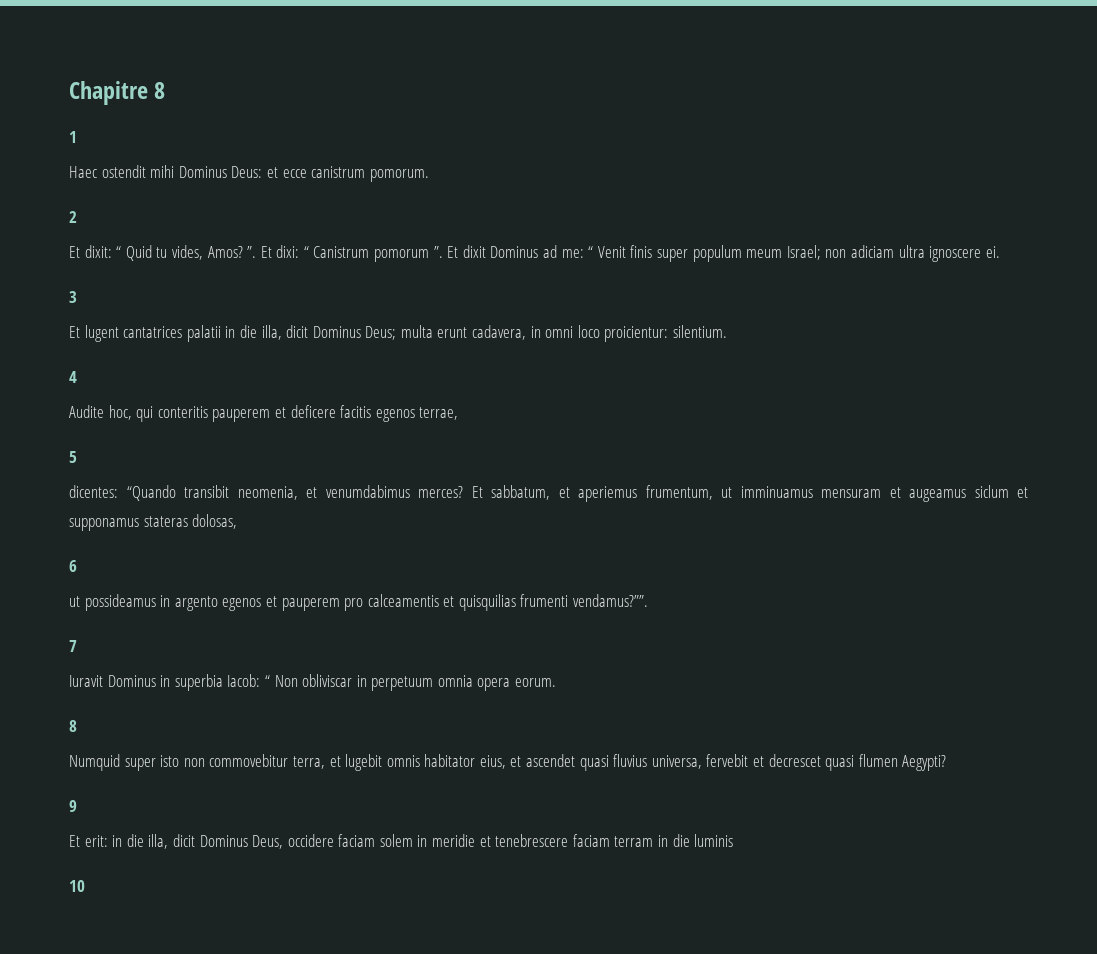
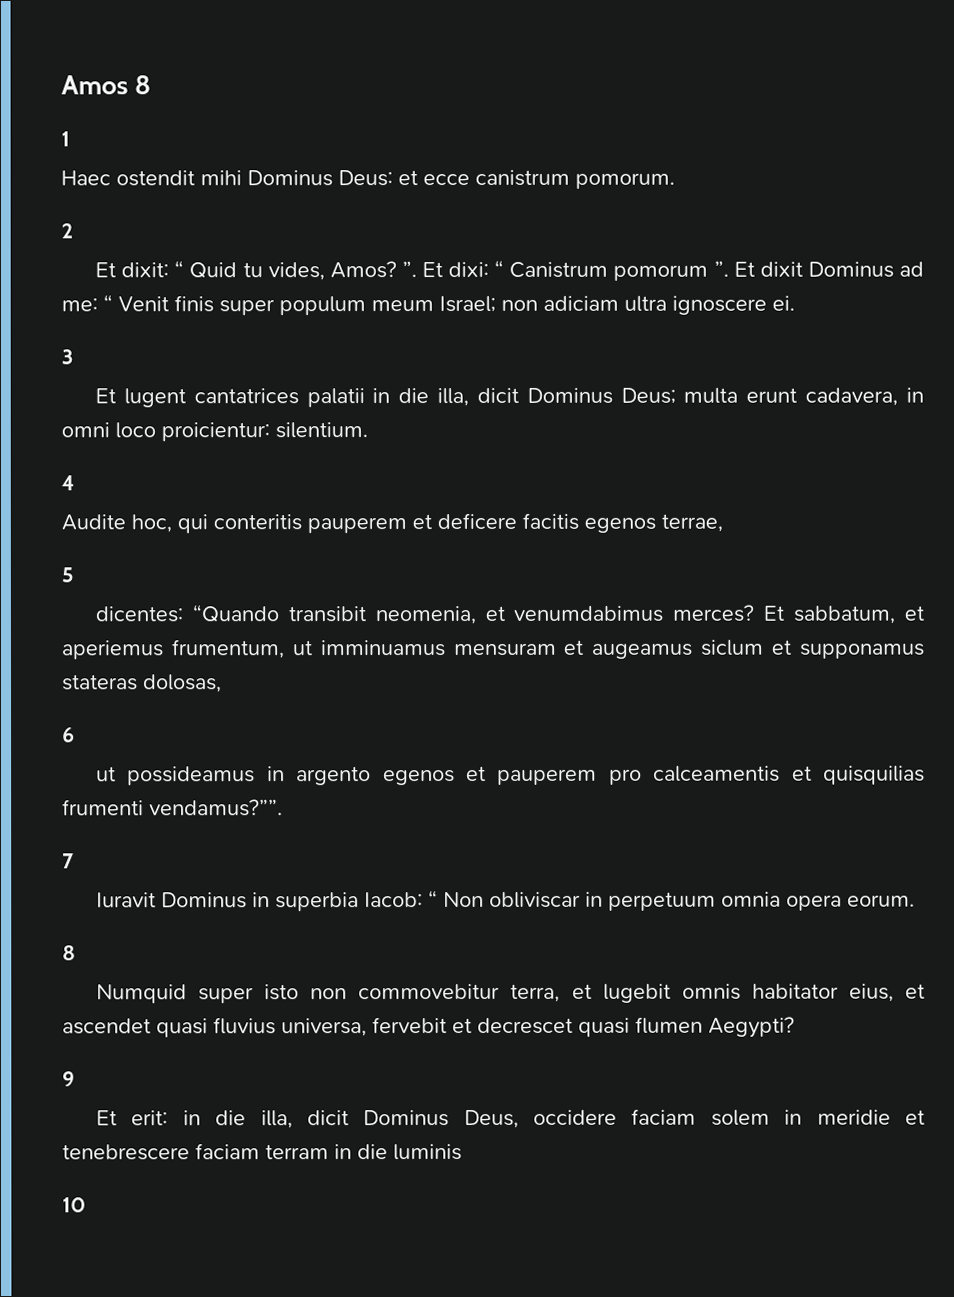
[69,81,148,105] Chapitre -> [61,75,128,95] Amos

